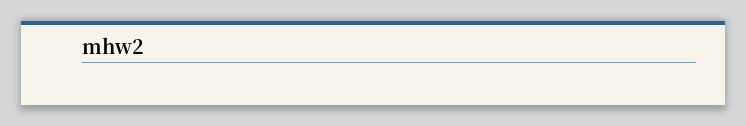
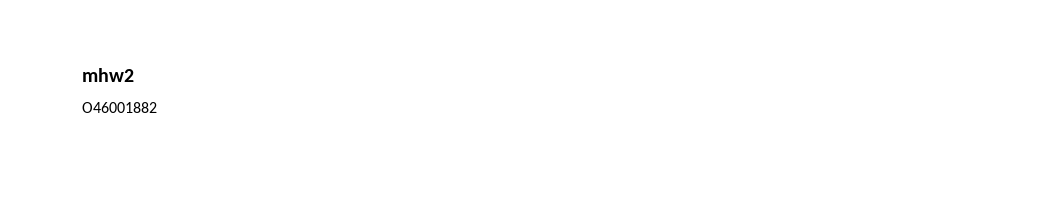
(144, 45) none -> [82,102,157,113] // O46001882

